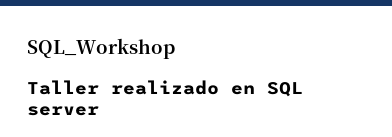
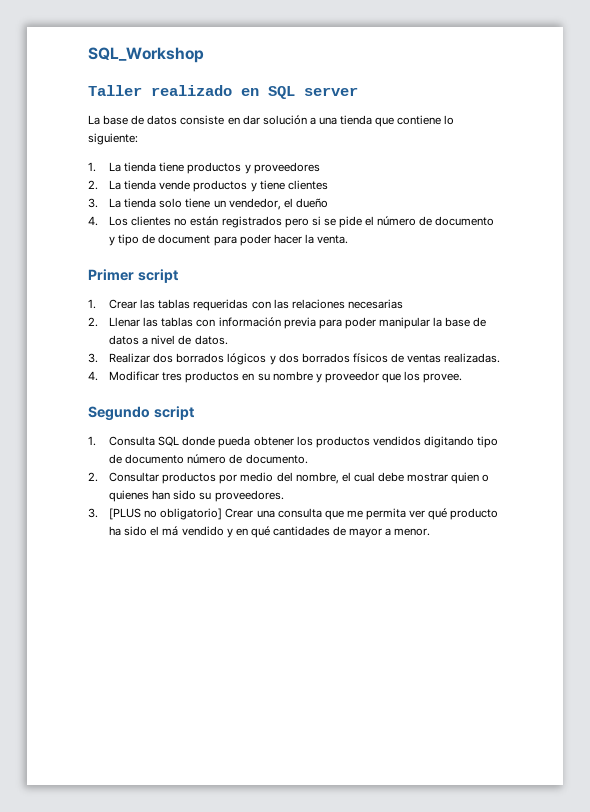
(99, 111) none -> [88,115,455,127] [88,133,138,145] [88,162,320,174] [88,180,328,192] [88,198,328,210] [88,216,495,228] [109,234,348,246] [88,269,178,283] [88,299,403,311] [88,317,487,329] [109,335,228,345] [88,353,501,365] [88,371,463,383] [88,406,194,421] [88,436,499,448] [109,454,308,464] [88,472,490,484] [109,490,284,502] [88,508,499,520] [109,526,431,538] // La base de datos consiste en dar solución a una tienda que contiene lo siguiente: // 1. La tienda tiene productos y proveedores // 2. La tienda vende productos y tiene clientes // 3. La tienda solo tiene un vendedor, el dueño // 4. Los clientes no están registrados pero si se pide el número de documento y tipo de document para poder hacer la venta. // Primer script // 1. Crear las tablas requeridas con las relaciones necesarias // 2. Llenar las tablas con información previa para poder manipular la base de datos a nivel de datos. // 3. Realizar dos borrados lógicos y dos borrados físicos de ventas realizadas. // 4. Modificar tres productos en su nombre y proveedor que los provee. // Segundo script // 1. Consulta SQL donde pueda obtener los productos vendidos digitando tipo de documento número de documento. // 2. Consultar productos por medio del nombre, el cual debe mostrar quien o quienes han sido su proveedores. // 3. [PLUS no obligatorio] Crear una consulta que me permita ver qué producto ha sido el má vendido y en qué cantidades de mayor a menor.

